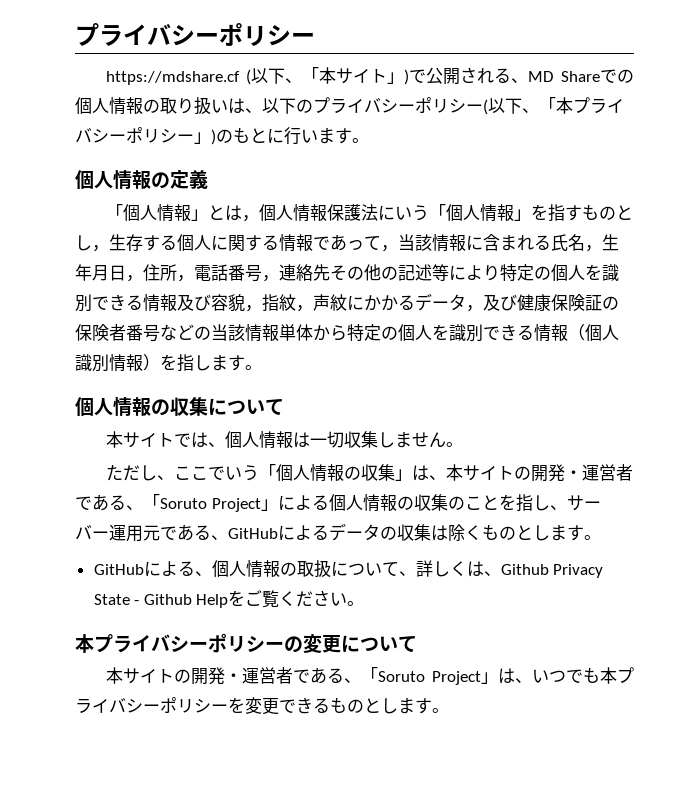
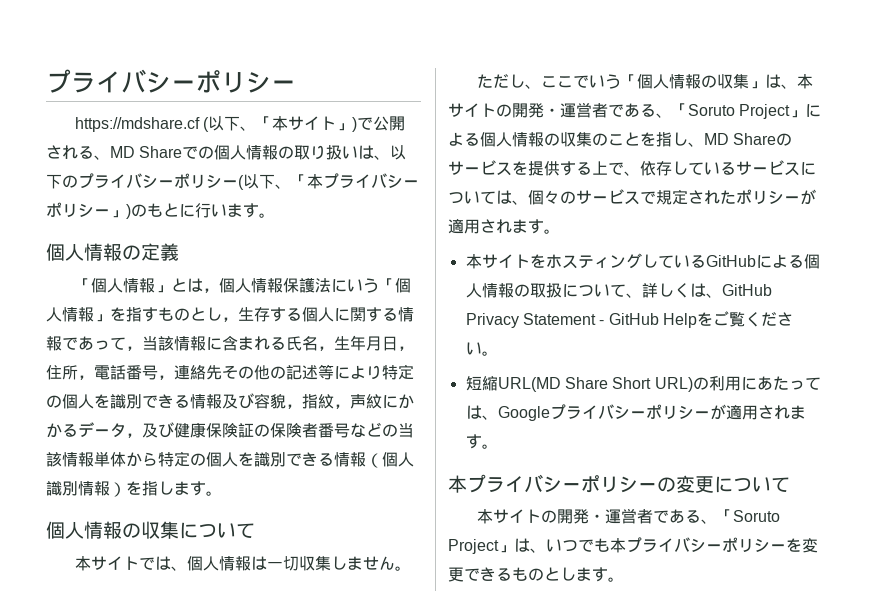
[566,495,601,511] [75,523,601,542] [93,561,212,577] サーバー運用元である、GitHubによるデータの収集は除くものとします。 // GitHubによる、 -> [704,133,793,146] [448,160,816,176] [448,189,816,205] [448,218,560,234] [465,253,804,269] MD Shareのサービスを提供する上で、依存しているサービスについては、個々のサービスで規定されたポリシーが適用されます。 // 本サイトをホスティングしているGitHubによる
[500,564,604,578] [93,594,192,605] Github Privacy State - Github -> [721,284,772,296] [465,313,659,328] GitHub Privacy Statement - GitHub
(365, 603) none -> [465,376,821,392] [465,404,806,421] [465,434,498,449] // 短縮URL(MD Share Short URL)の利用にあたっては、Googleプライバシーポリシーが適用されます。

